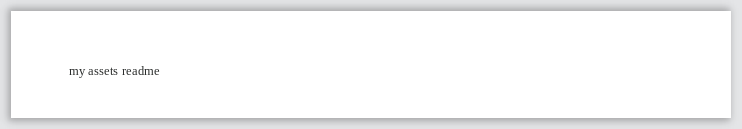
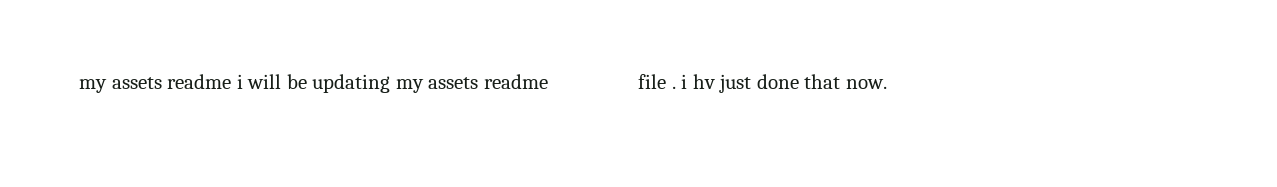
[69,66,160,78] my assets readme -> [78,74,887,93] my assets readme i will be updating my assets readme file . i hv just done that now.

